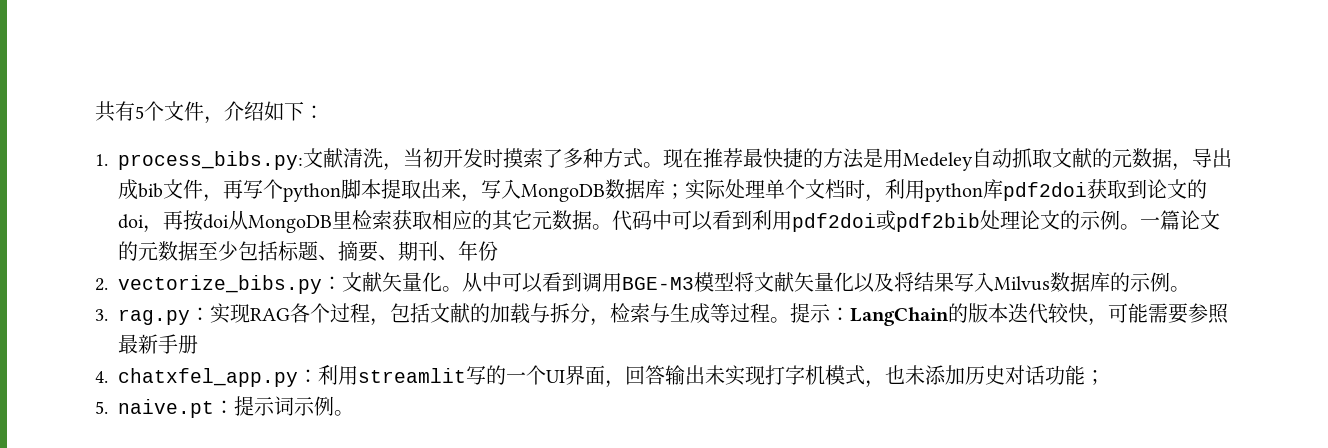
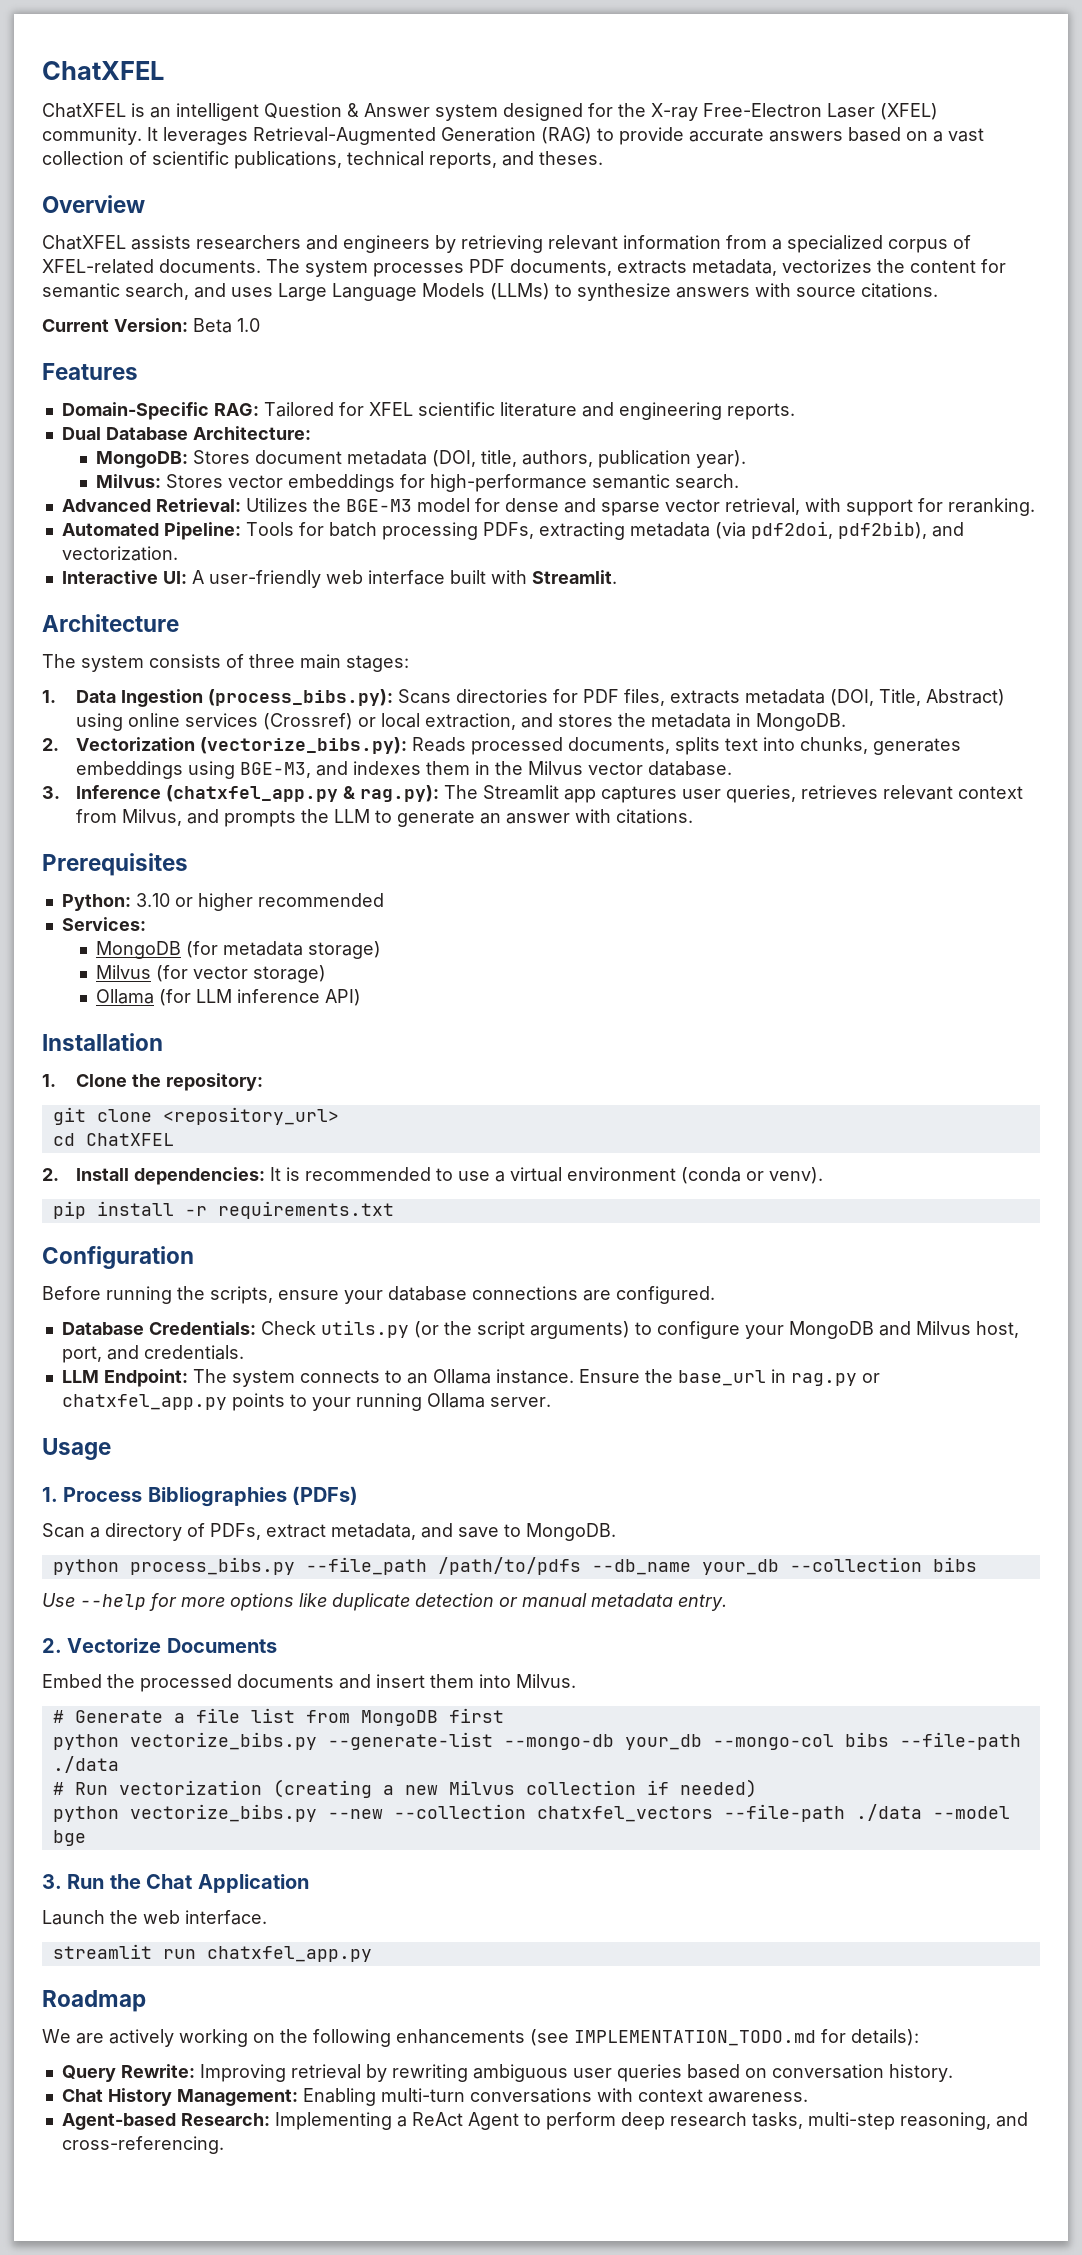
[95,101,324,124] [95,148,1232,171] [118,179,1207,202] [118,210,1220,233] [118,241,498,262] [95,272,1190,294] [95,303,1229,326] [118,334,198,354] [95,365,1105,388] [95,396,354,418] 共有5个文件，介绍如下： // 1. process_bibs.py:文献清洗，当初开发时摸索了多种方式。现在推荐最快捷的方法是用Medeley自动抓取文献的元数据，导出成bib文件，再写个python脚本提取出来，写入MongoDB数据库；实际处理单个文档时，利用python库pdf2doi获取到论文的doi，再按doi从MongoDB里检索获取相应的其它元数据。代码中可以看到利用pdf2doi或pdf2bib处理论文的示例。一篇论文的元数据至少包括标题、摘要、期刊、年份 // 2. vectorize_bibs.py：文献矢量化。从中可以看到调用BGE-M3模型将文献矢量化以及将结果写入Milvus数据库的示例。 // 3. rag.py：实现RAG各个过程，包括文献的加载与拆分，检索与生成等过程。提示：LangChain的版本迭代较快，可能需要参照最新手册 // 4. chatxfel_app.py：利用streamlit写的一个UI界面，回答输出未实现打字机模式，也未添加历史对话功能； // 5. naive.pt：提示词示例。 -> [42,61,164,80] [42,103,938,121] [42,127,984,145] [42,151,603,169] [42,195,145,213] [42,235,971,253] [42,259,1006,277] [42,283,938,301] [42,318,260,333] [42,363,138,380] [61,402,795,420] [61,426,311,440] [96,450,747,468] [96,474,740,492] [61,498,1035,516] [61,521,964,540] [61,546,178,561] [61,570,617,588] [42,614,179,632] [42,654,409,672] [42,689,1006,707] [76,713,847,731] [42,737,962,755] [76,761,733,779] [42,785,1024,803] [76,809,694,827] [42,853,188,876] [61,893,384,911] [61,917,146,931] [96,941,382,959] [96,965,327,983] [96,989,362,1006] [42,1033,163,1051] [42,1073,264,1091] [52,1107,339,1125] [52,1133,174,1146] [42,1167,824,1185] [52,1201,394,1219] [42,1246,194,1269] [42,1286,715,1304] [61,1320,1019,1339] [61,1345,244,1363] [61,1369,880,1387] [61,1393,551,1411] [42,1438,111,1460] [42,1486,359,1507] [42,1523,616,1541] [52,1557,977,1575] [42,1593,727,1611] [42,1638,277,1653] [42,1674,576,1692] [52,1708,504,1726] [52,1732,1021,1750] [52,1756,119,1773] [52,1779,757,1798] [52,1804,1010,1822] [52,1830,86,1846] [42,1874,309,1893] [42,1910,267,1925] [52,1944,372,1962] [42,1990,146,2012] [42,2029,919,2047] [61,2064,953,2082] [61,2088,808,2106] [61,2112,1028,2130] [61,2136,224,2154] ChatXFEL // ChatXFEL is an intelligent Question & Answer system designed for the X-ray Free-Electron Laser (XFEL) community. It leverages Retrieval-Augmented Generation (RAG) to provide accurate answers based on a vast collection of scientific publications, technical reports, and theses. // Overview // ChatXFEL assists researchers and engineers by retrieving relevant information from a specialized corpus of XFEL-related documents. The system processes PDF documents, extracts metadata, vectorizes the content for semantic search, and uses Large Language Models (LLMs) to synthesize answers with source citations. // Current Version: Beta 1.0 // Features // Domain-Specific RAG: Tailored for XFEL scientific literature and engineering reports. // Dual Database Architecture: // MongoDB: Stores document metadata (DOI, title, authors, publication year). // Milvus: Stores vector embeddings for high-performance semantic search. // Advanced Retrieval: Utilizes the BGE-M3 model for dense and sparse vector retrieval, with support for reranking. // Automated Pipeline: Tools for batch processing PDFs, extracting metadata (via pdf2doi, pdf2bib), and vectorization. // Interactive UI: A user-friendly web interface built with Streamlit. // Architecture // The system consists of three main stages: // 1. Data Ingestion (process_bibs.py): Scans directories for PDF files, extracts metadata (DOI, Title, Abstract) using online services (Crossref) or local extraction, and stores the metadata in MongoDB. // 2. Vectorization (vectorize_bibs.py): Reads processed documents, splits text into chunks, generates embeddings using BGE-M3, and indexes them in the Milvus vector database. // 3. Inference (chatxfel_app.py & rag.py): The Streamlit app captures user queries, retrieves relevant context from Milvus, and prompts the LLM to generate an answer with citations. // Prerequisites // Python: 3.10 or higher recommended // Services: // MongoDB (for metadata storage) // Milvus (for vector storage) // Ollama (for LLM inference API) // Installation // 1. Clone the repository: // git clone <repository_url> // cd ChatXFEL // 2. Install dependencies: It is recommended to use a virtual environment (conda or venv). // pip install -r requirements.txt // Configuration // Before running the scripts, ensure your database connections are configured. // Database Credentials: Check utils.py (or the script arguments) to configure your MongoDB and Milvus host, port, and credentials. // LLM Endpoint: The system connects to an Ollama instance. Ensure the base_url in rag.py or chatxfel_app.py points to your running Ollama server. // Usage // 1. Process Bibliographies (PDFs) // Scan a directory of PDFs, extract metadata, and save to MongoDB. // python process_bibs.py --file_path /path/to/pdfs --db_name your_db --collection bibs // Use --help for more options like duplicate detection or manual metadata entry. // 2. Vectorize Documents // Embed the processed documents and insert them into Milvus. // # Generate a file list from MongoDB first // python vectorize_bibs.py --generate-list --mongo-db your_db --mongo-col bibs --file-path ./data // # Run vectorization (creating a new Milvus collection if needed) // python vectorize_bibs.py --new --collection chatxfel_vectors --file-path ./data --model bge // 3. Run the Chat Application // Launch the web interface. // streamlit run chatxfel_app.py // Roadmap // We are actively working on the following enhancements (see IMPLEMENTATION_TODO.md for details): // Query Rewrite: Improving retrieval by rewriting ambiguous user queries based on conversation history. // Chat History Management: Enabling multi-turn conversations with context awareness. // Agent-based Research: Implementing a ReAct Agent to perform deep research tasks, multi-step reasoning, and cross-referencing.

